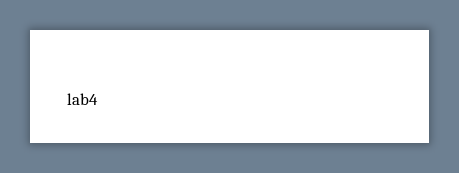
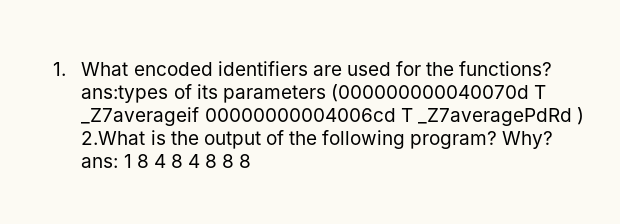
[67,93,98,105] lab4 -> [53,61,553,76] [81,84,547,103] [81,107,584,126] [81,130,554,149] [81,154,252,168] 1. What encoded identifiers are used for the functions? ans:types of its parameters (000000000040070d T _Z7averageif 00000000004006cd T _Z7averagePdRd ) 2.What is the output of the following program? Why? ans: 1 8 4 8 4 8 8 8

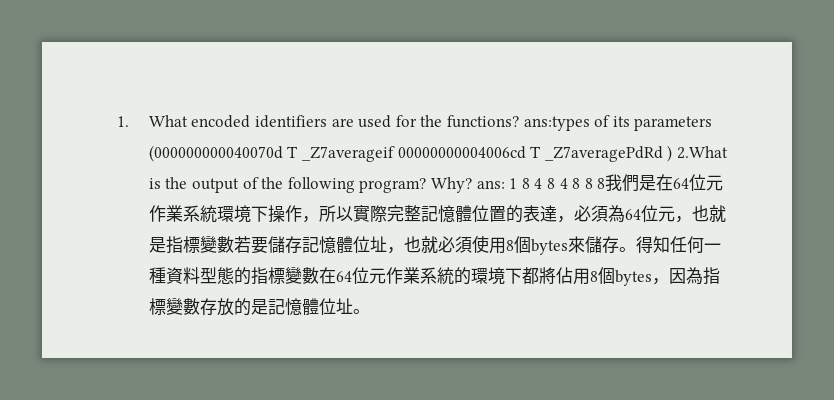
(252, 161) none -> [605,174,724,192] [148,205,726,223] [148,235,721,255] [148,266,720,286] [148,297,370,316] 我們是在64位元作業系統環境下操作，所以實際完整記憶體位置的表達，必須為64位元，也就是指標變數若要儲存記憶體位址，也就必須使用8個bytes來儲存。得知任何一種資料型態的指標變數在64位元作業系統的環境下都將佔用8個bytes，因為指標變數存放的是記憶體位址。

